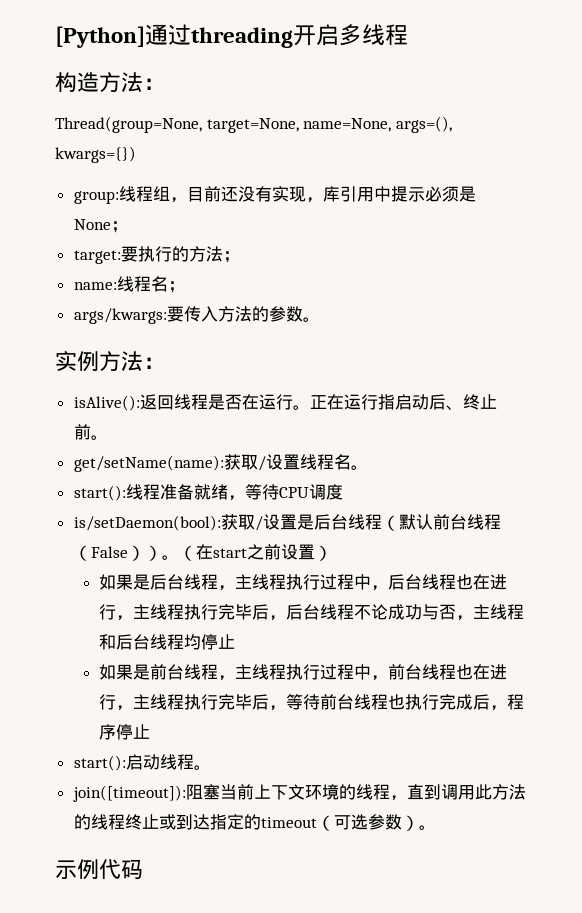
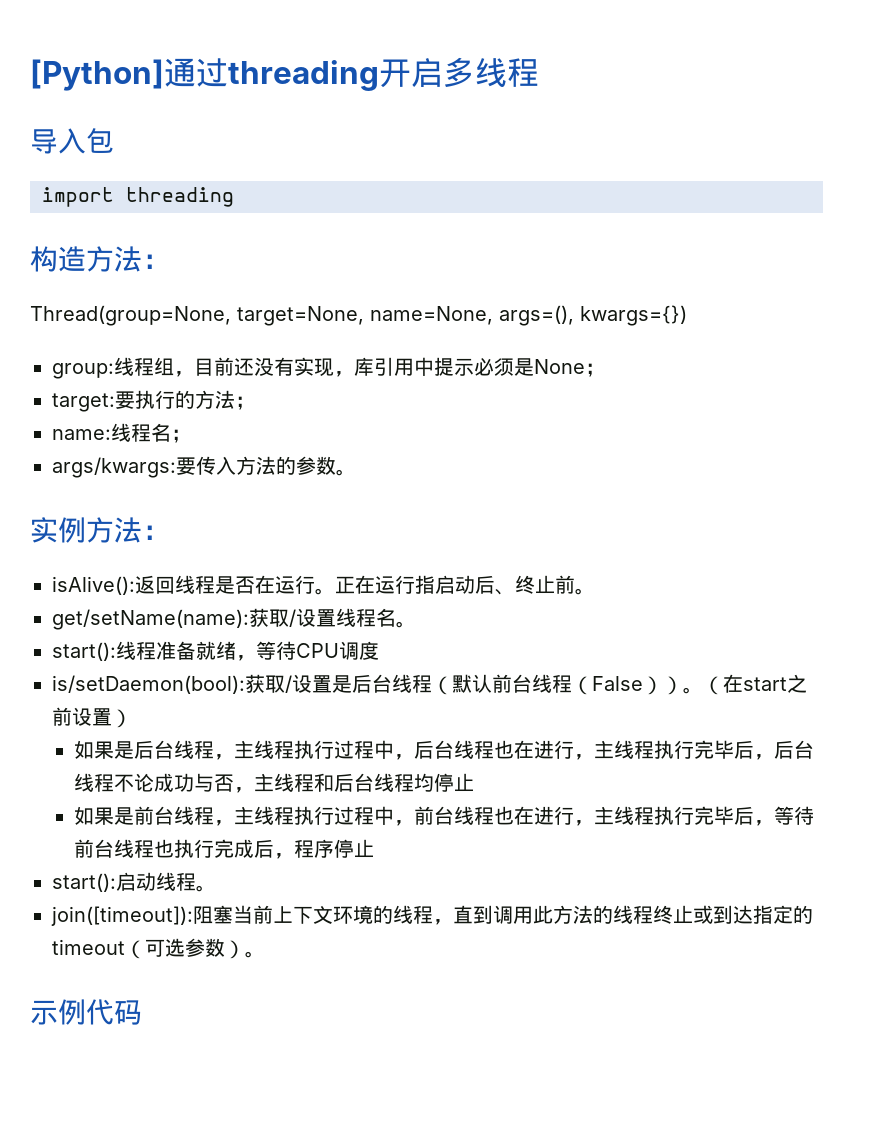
(408, 35) none -> [30,128,114,154] [42,187,234,207] // 导入包 // import threading

